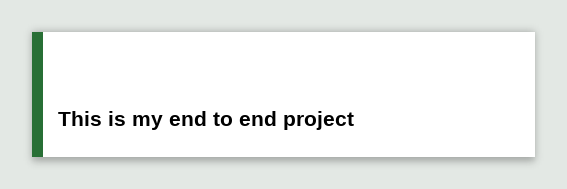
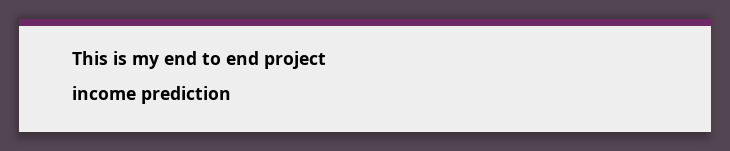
(354, 120) none -> [72,86,231,104] // income prediction

